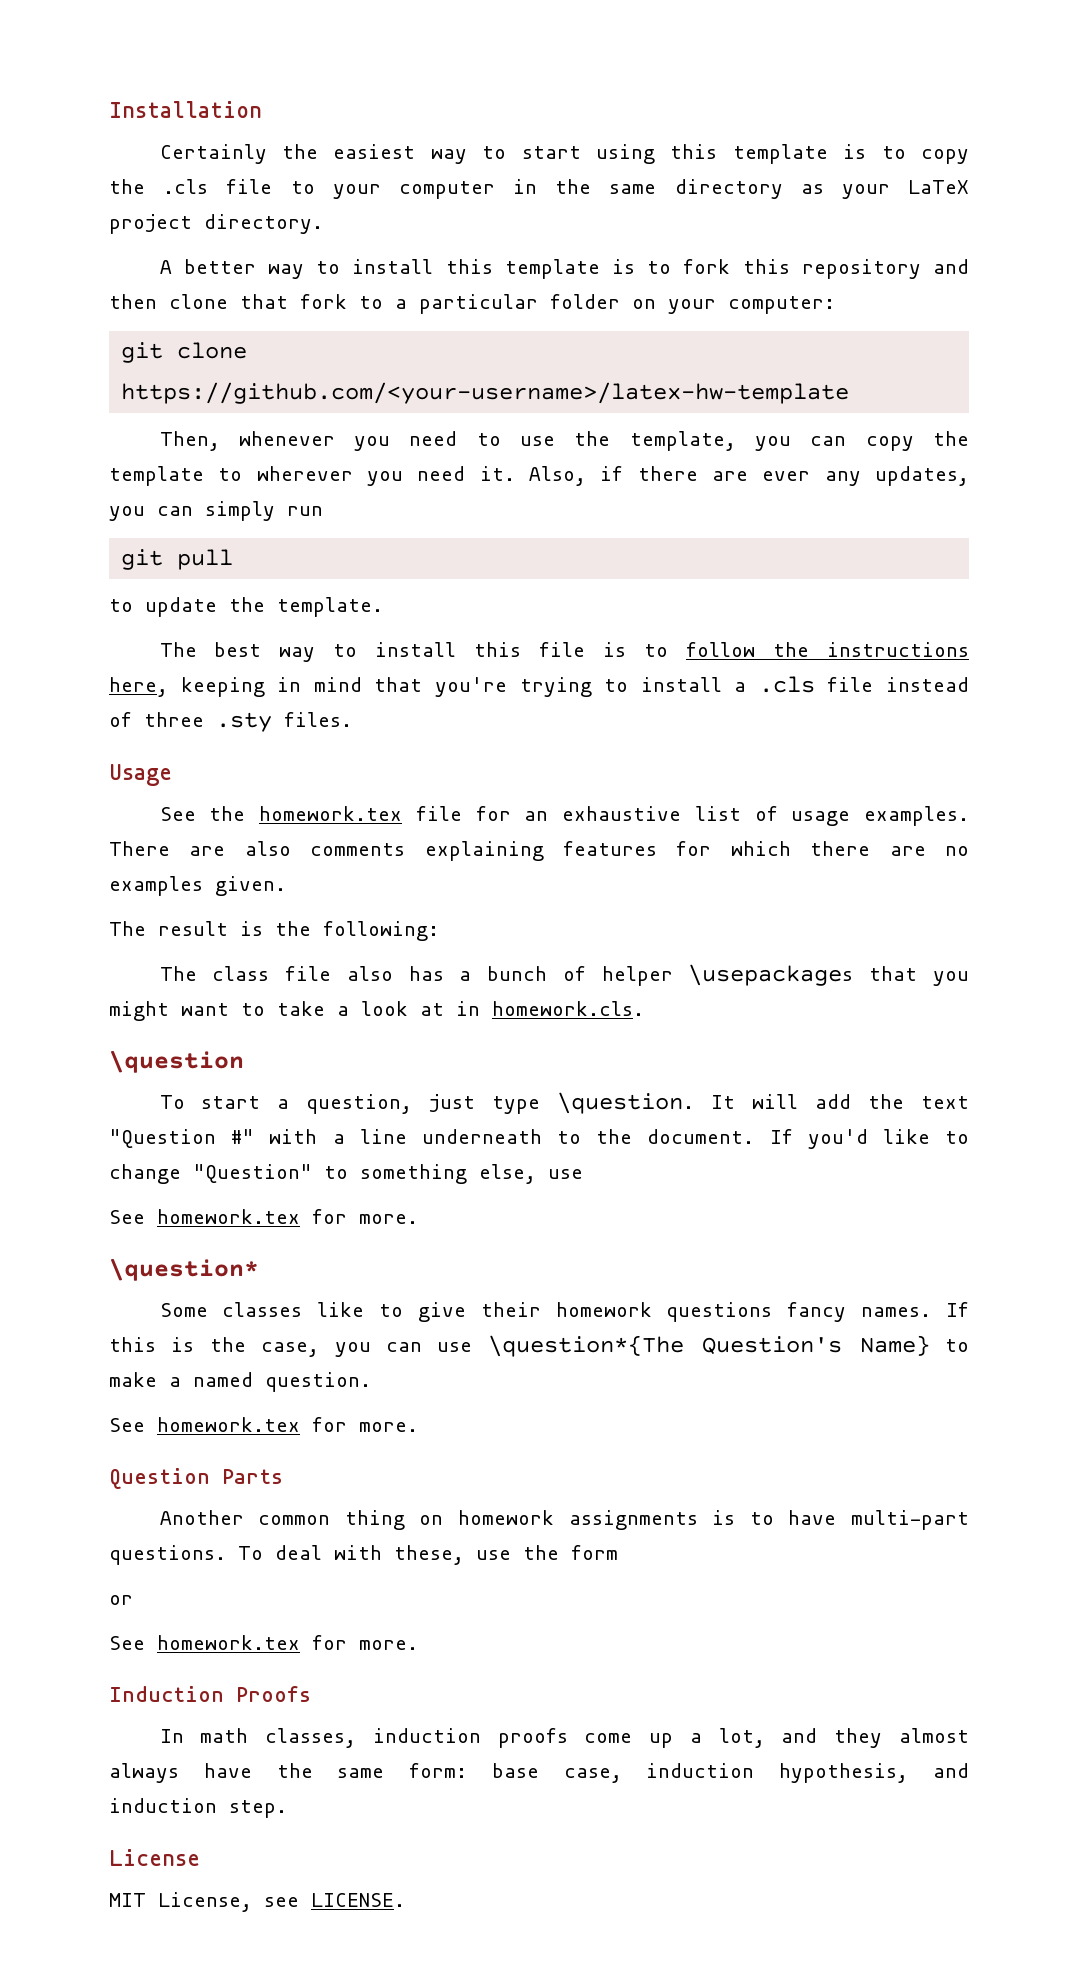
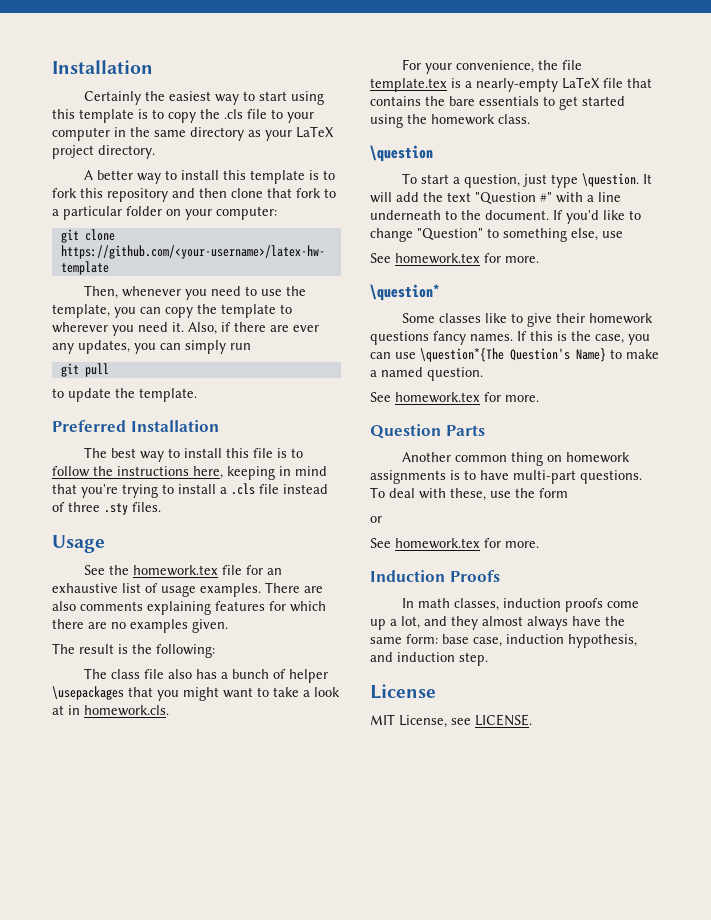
(383, 607) none -> [52,420,219,432] // Preferred Installation
(644, 1008) none -> [402,59,583,74] [370,77,652,92] [370,96,625,110] [370,114,530,128] // For your convenience, the file template.tex is a nearly-empty LaTeX file that contains the bare essentials to get started using the homework class.

